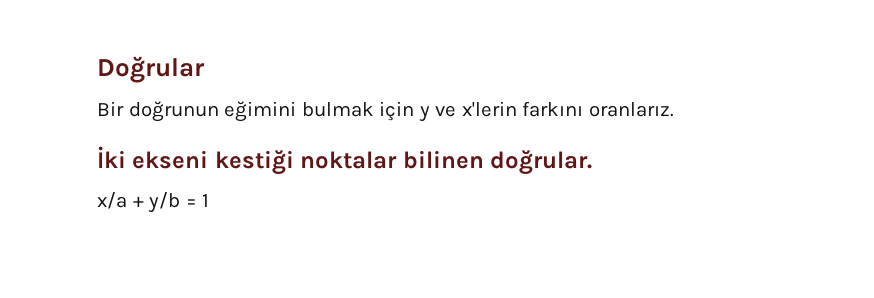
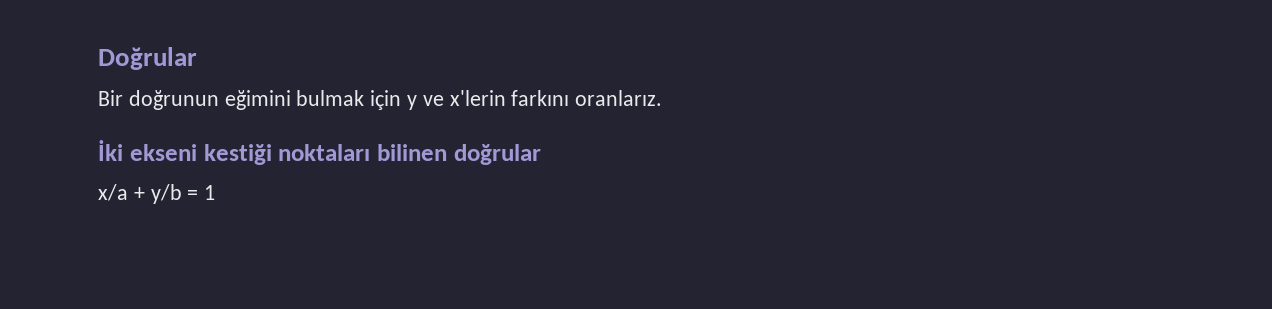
[300,150,593,175] noktalar bilinen doğrular. -> [278,144,541,165] noktaları bilinen doğrular

